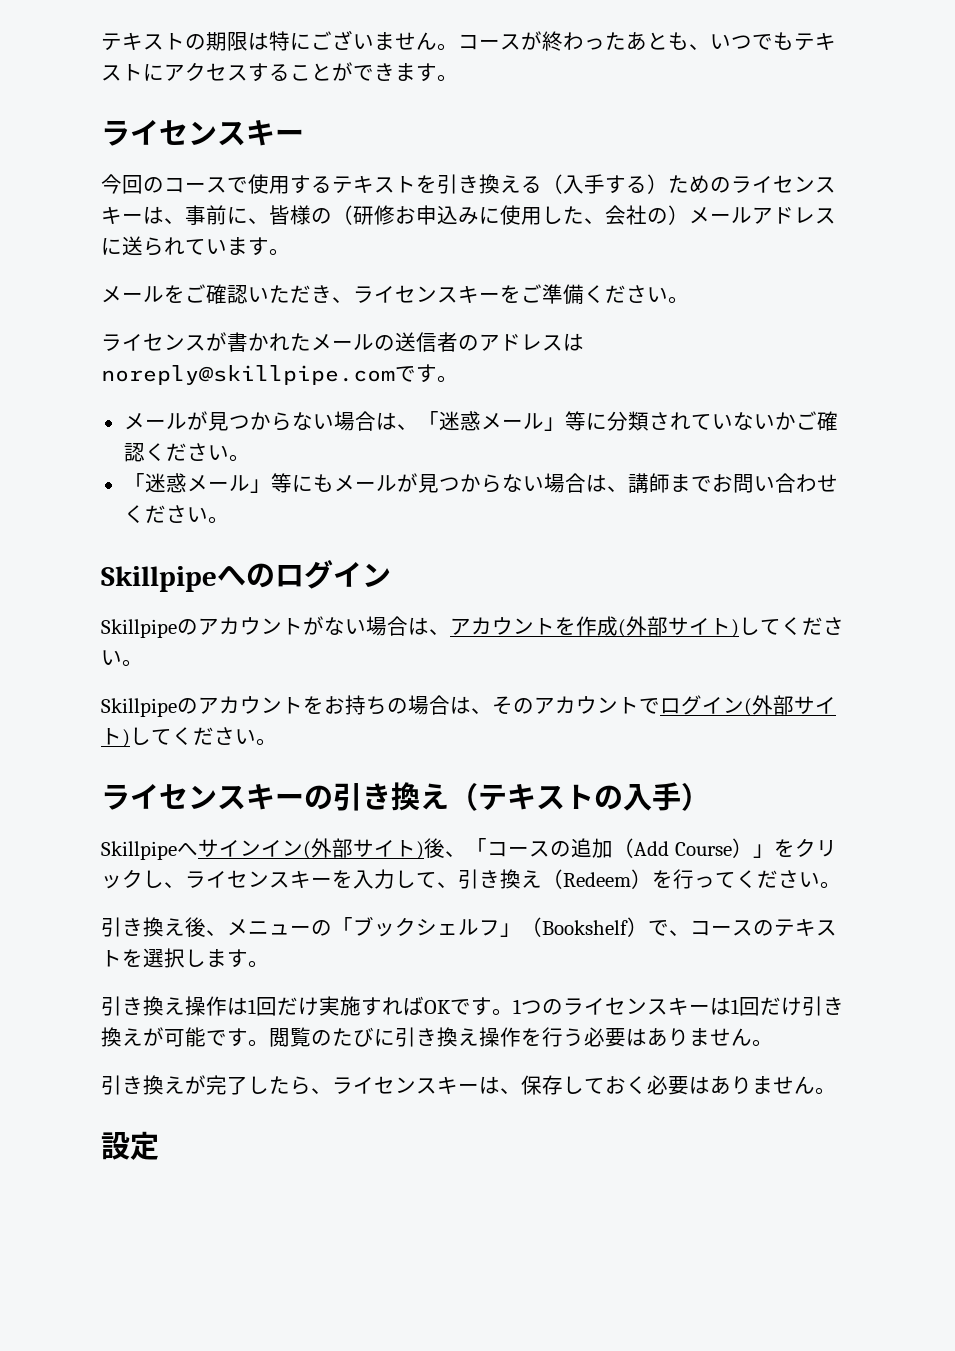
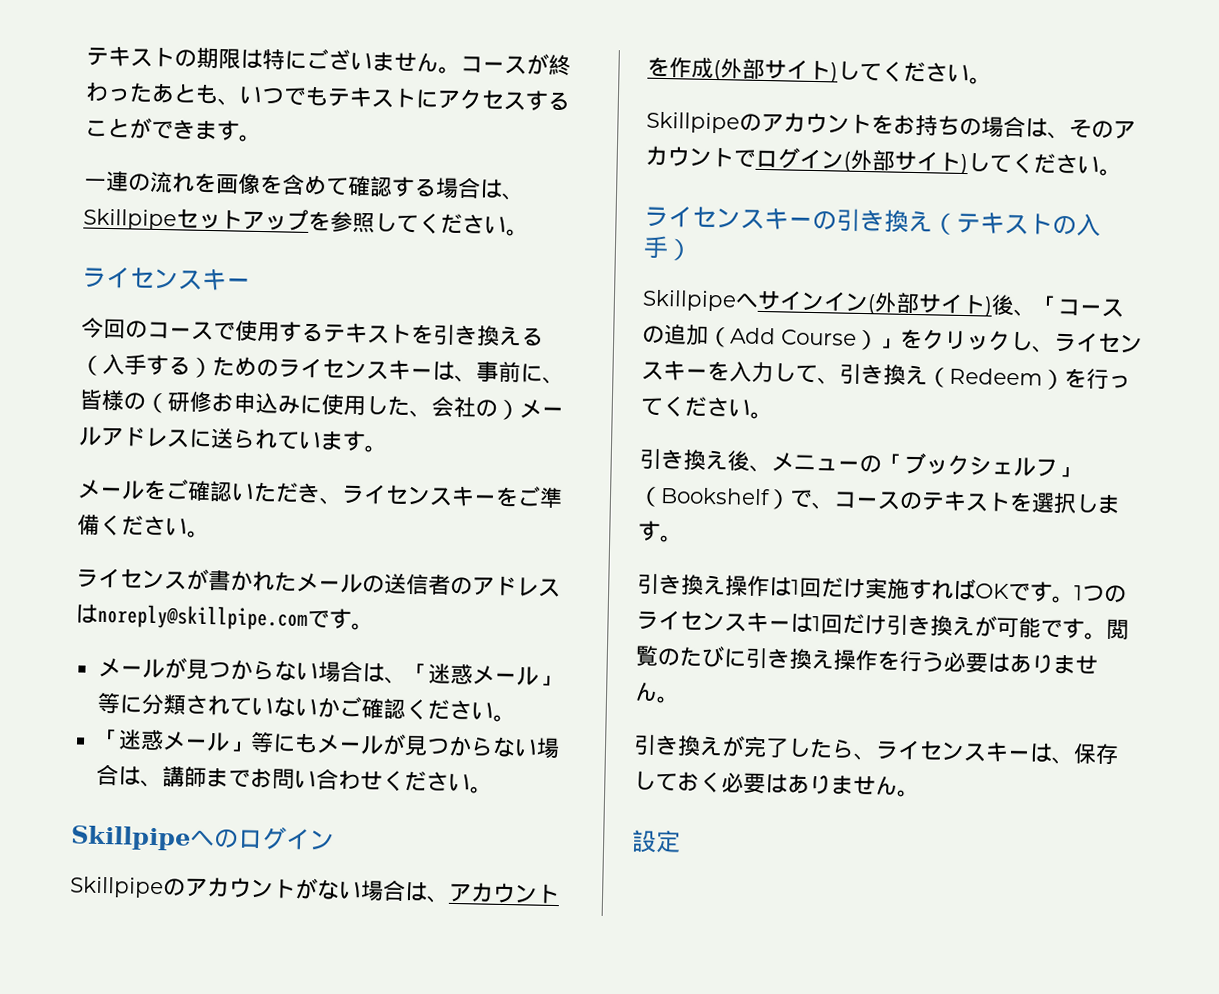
(458, 78) none -> [84,170,525,201] [83,208,529,237] // 一連の流れを画像を含めて確認する場合は、Skillpipeセットアップを参照してください。

